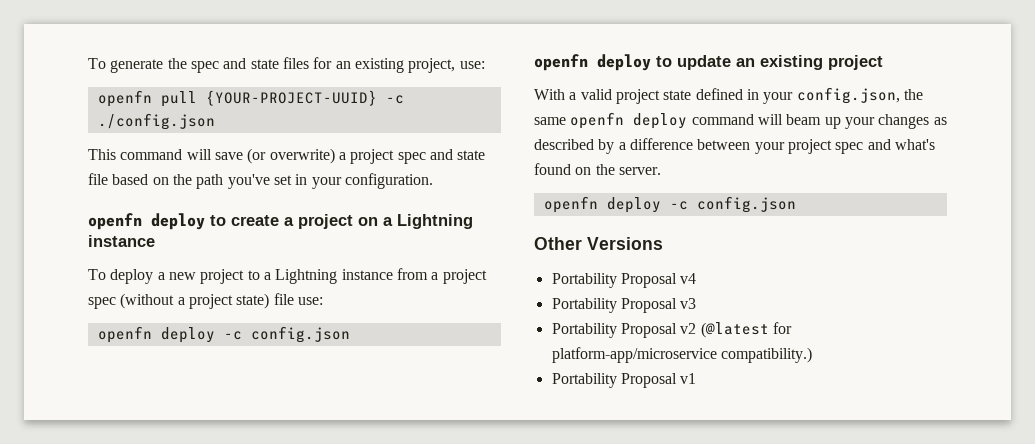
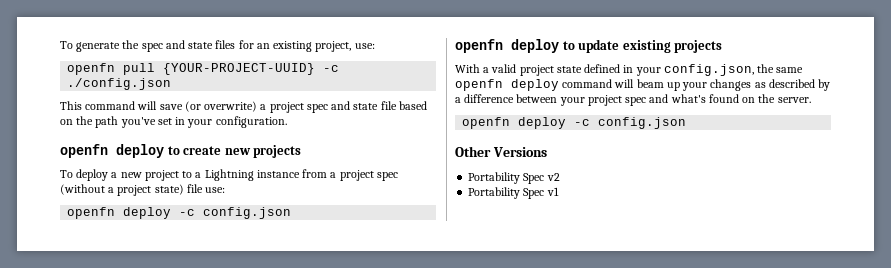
[284,214,473,229] [88,235,155,247] a project on a Lightning instance -> [224,145,302,158] new projects
[736,55,883,70] an existing project -> [622,40,723,53] existing projects
[620,273,697,288] [551,298,697,313] [551,322,792,338] [551,347,812,363] [551,373,677,388] Proposal v4 // Portability Proposal v3 // Portability Proposal v2 (@latest for platform-app/microservice compatibility.) // Portability Proposal -> [523,173,560,184] [468,187,545,199] Spec v2 // Portability Spec

